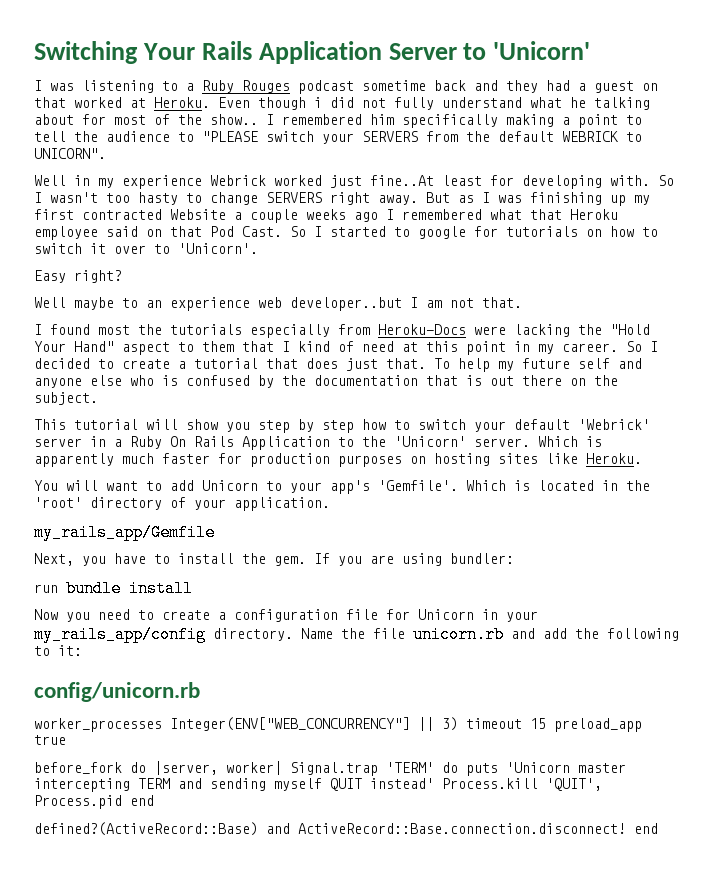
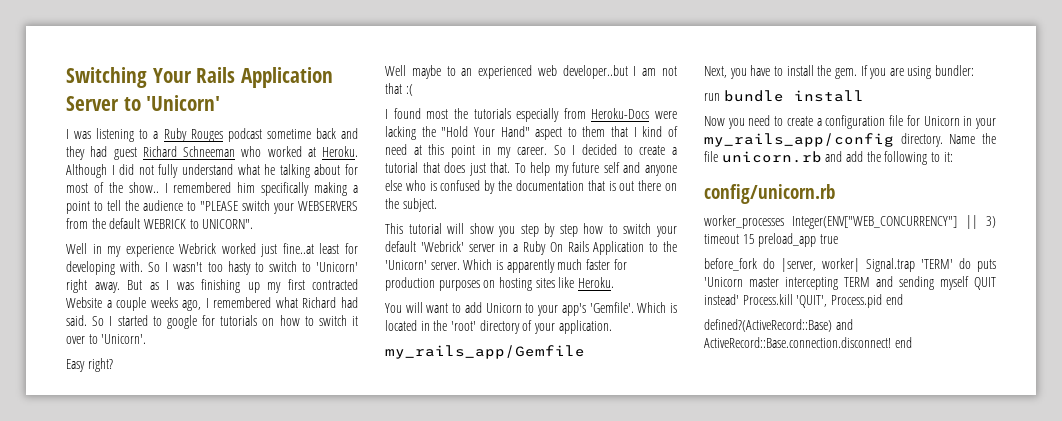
[578,81,658,93] [34,97,322,110] a guest on that worked at Heroku. Even though i -> [113,146,358,160] [66,164,115,178] guest Richard Schneeman who worked at Heroku. Although I
[362,131,418,142] SERVERS -> [298,201,358,211] WEBSERVERS
[370,175,434,186] fine..At -> [282,243,314,254] fine..at
[210,192,322,205] change SERVERS -> [268,261,358,272] switch to 'Unicorn'
[354,212,378,222] ago -> [182,300,202,311] ago,
[530,209,618,220] [34,226,282,240] that Heroku employee said on that Pod Cast. -> [302,297,358,308] [66,315,87,326] Richard had said.
[170,297,250,311] experience -> [478,65,533,79] experienced
[482,297,522,308] that. -> [385,83,413,96] that :(

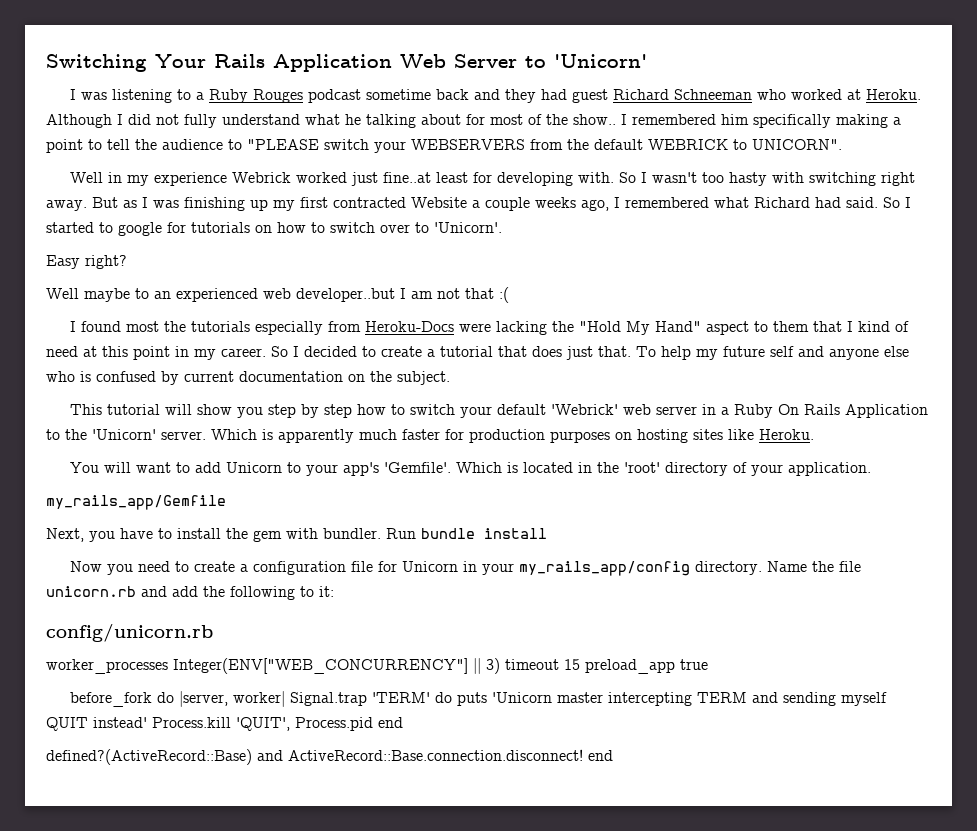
(334, 77) none -> [400,54,446,68] Web
[254,261,358,272] to switch to 'Unicorn' -> [771,172,876,186] with switching
[351,316,358,326] it -> (375, 227) none
[473,127,495,137] Your -> [625,321,650,335] My
[498,180,662,191] the documentation that is out there -> [184,371,343,382] current documentation
(464, 246) none -> [622,404,651,415] web
[834,65,975,79] [704,93,720,101] gem. If you are using bundler: // run -> [253,528,416,542] gem with bundler. Run

